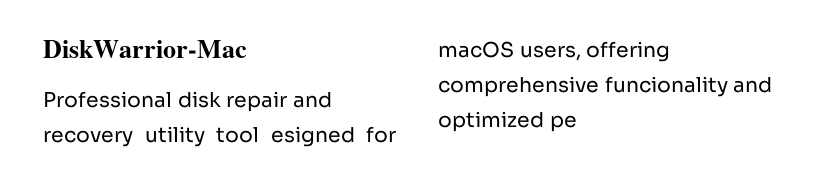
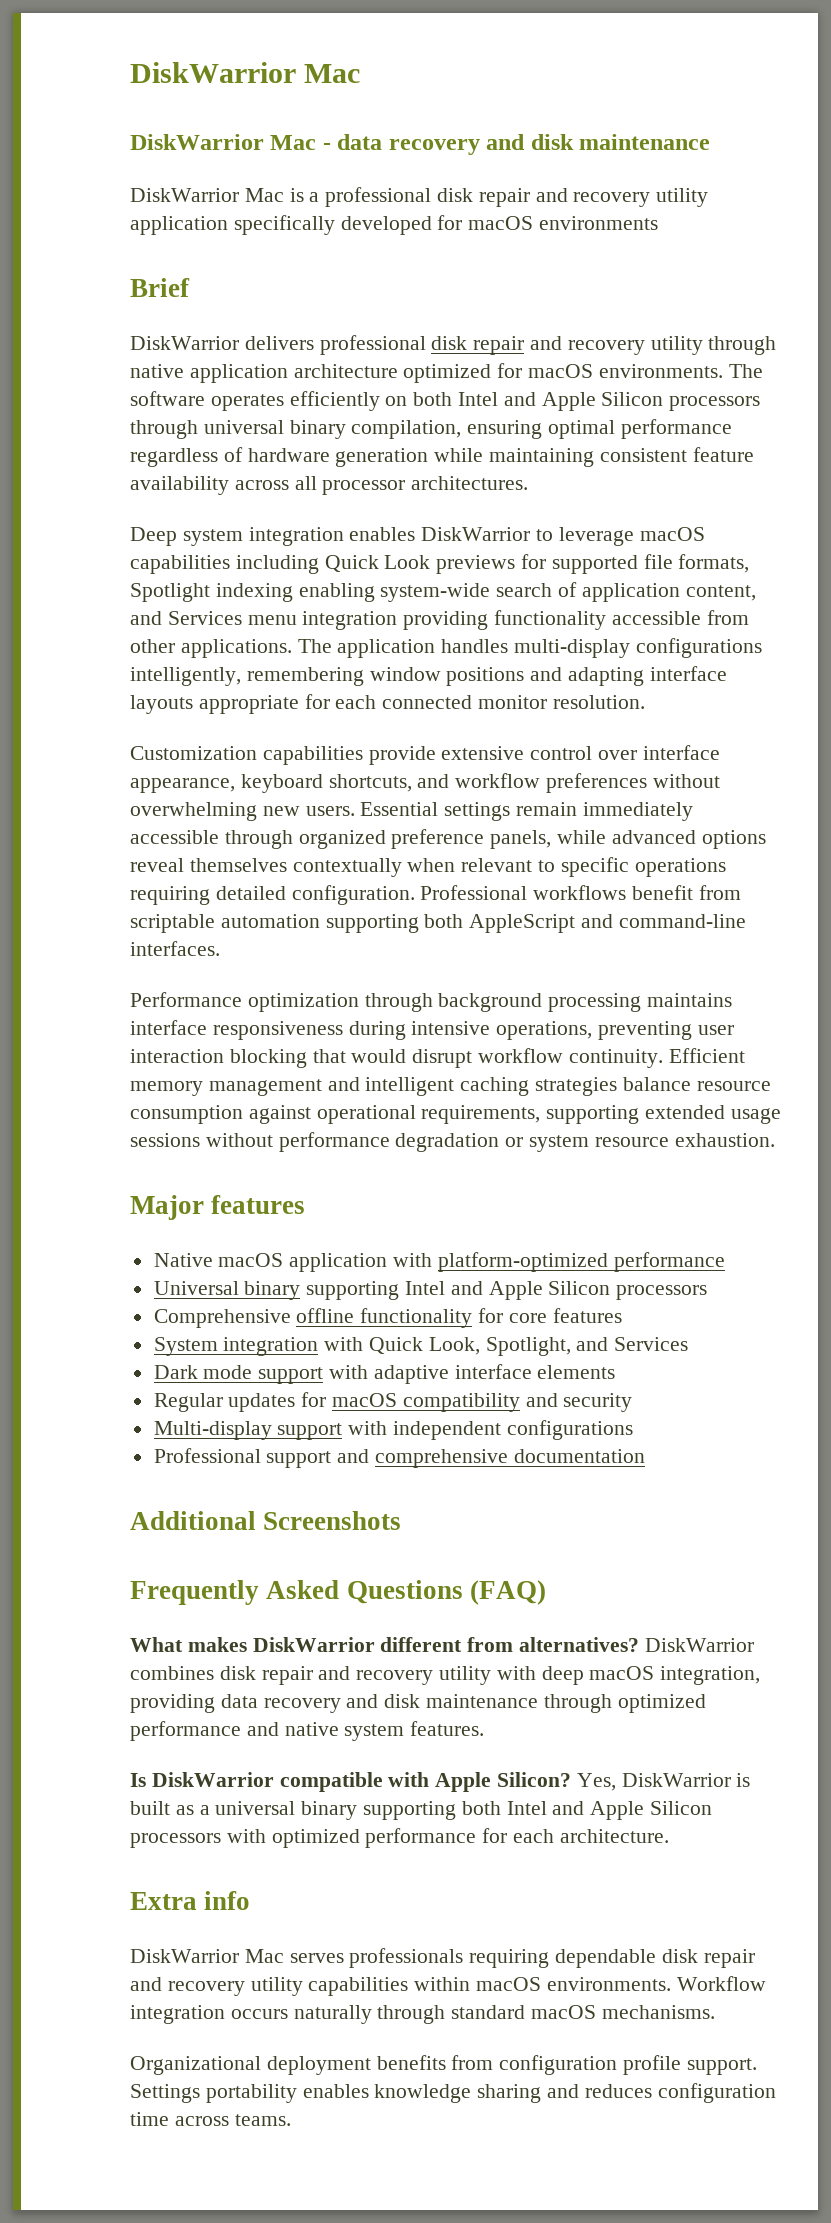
[43,40,247,58] [43,91,332,112] [43,126,396,147] [438,41,671,62] [438,76,773,97] [438,111,577,132] DiskWarrior-Mac // Professional disk repair and recovery utility tool esigned for macOS users, offering comprehensive funcionality and optimized pe -> [130,62,361,83] [130,134,711,155] [130,187,709,207] [130,215,659,235] [130,278,190,297] [130,335,777,355] [130,363,763,383] [130,391,761,411] [130,419,732,439] [130,447,754,467] [130,476,529,495] [130,527,705,546] [130,554,750,574] [130,582,756,602] [130,610,749,630] [130,638,762,658] [130,666,727,686] [130,694,645,714] [130,745,720,765] [130,773,720,793] [130,802,693,821] [130,829,766,849] [130,857,726,877] [130,885,741,905] [130,914,746,933] [130,941,220,956] [130,992,733,1012] [130,1020,734,1040] [130,1048,745,1068] [130,1077,771,1096] [130,1105,781,1124] [130,1132,775,1152] [130,1195,306,1220] [153,1252,725,1272] [153,1281,708,1300] [153,1308,622,1328] [153,1337,689,1356] [153,1364,616,1384] [153,1392,633,1412] [153,1420,633,1440] [153,1448,645,1468] [130,1511,402,1530] [130,1580,546,1605] [130,1637,754,1652] [130,1666,761,1685] [130,1694,706,1713] [130,1721,485,1741] [130,1772,751,1792] [130,1801,713,1820] [130,1828,669,1848] [130,1891,251,1910] [130,1948,755,1968] [130,1976,766,1996] [130,2005,715,2024] [130,2055,757,2075] [130,2083,776,2103] [130,2112,291,2126] DiskWarrior Mac // DiskWarrior Mac - data recovery and disk maintenance // DiskWarrior Mac is a professional disk repair and recovery utility application specifically developed for macOS environments // Brief // DiskWarrior delivers professional disk repair and recovery utility through native application architecture optimized for macOS environments. The software operates efficiently on both Intel and Apple Silicon processors through universal binary compilation, ensuring optimal performance regardless of hardware generation while maintaining consistent feature availability across all processor architectures. // Deep system integration enables DiskWarrior to leverage macOS capabilities including Quick Look previews for supported file formats, Spotlight indexing enabling system-wide search of application content, and Services menu integration providing functionality accessible from other applications. The application handles multi-display configurations intelligently, remembering window positions and adapting interface layouts appropriate for each connected monitor resolution. // Customization capabilities provide extensive control over interface appearance, keyboard shortcuts, and workflow preferences without overwhelming new users. Essential settings remain immediately accessible through organized preference panels, while advanced options reveal themselves contextually when relevant to specific operations requiring detailed configuration. Professional workflows benefit from scriptable automation supporting both AppleScript and command-line interfaces. // Performance optimization through background processing maintains interface responsiveness during intensive operations, preventing user interaction blocking that would disrupt workflow continuity. Efficient memory management and intelligent caching strategies balance resource consumption against operational requirements, supporting extended usage sessions without performance degradation or system resource exhaustion. // Major features // Native macOS application with platform-optimized performance // Universal binary supporting Intel and Apple Silicon processors // Comprehensive offline functionality for core features // System integration with Quick Look, Spotlight, and Services // Dark mode support with adaptive interface elements // Regular updates for macOS compatibility and security // Multi-display support with independent configurations // Professional support and comprehensive documentation // Additional Screenshots // Frequently Asked Questions (FAQ) // What makes DiskWarrior different from alternatives? DiskWarrior combines disk repair and recovery utility with deep macOS integration, providing data recovery and disk maintenance through optimized performance and native system features. // Is DiskWarrior compatible with Apple Silicon? Yes, DiskWarrior is built as a universal binary supporting both Intel and Apple Silicon processors with optimized performance for each architecture. // Extra info // DiskWarrior Mac serves professionals requiring dependable disk repair and recovery utility capabilities within macOS environments. Workflow integration occurs naturally through standard macOS mechanisms. // Organizational deployment benefits from configuration profile support. Settings portability enables knowledge sharing and reduces configuration time across teams.

